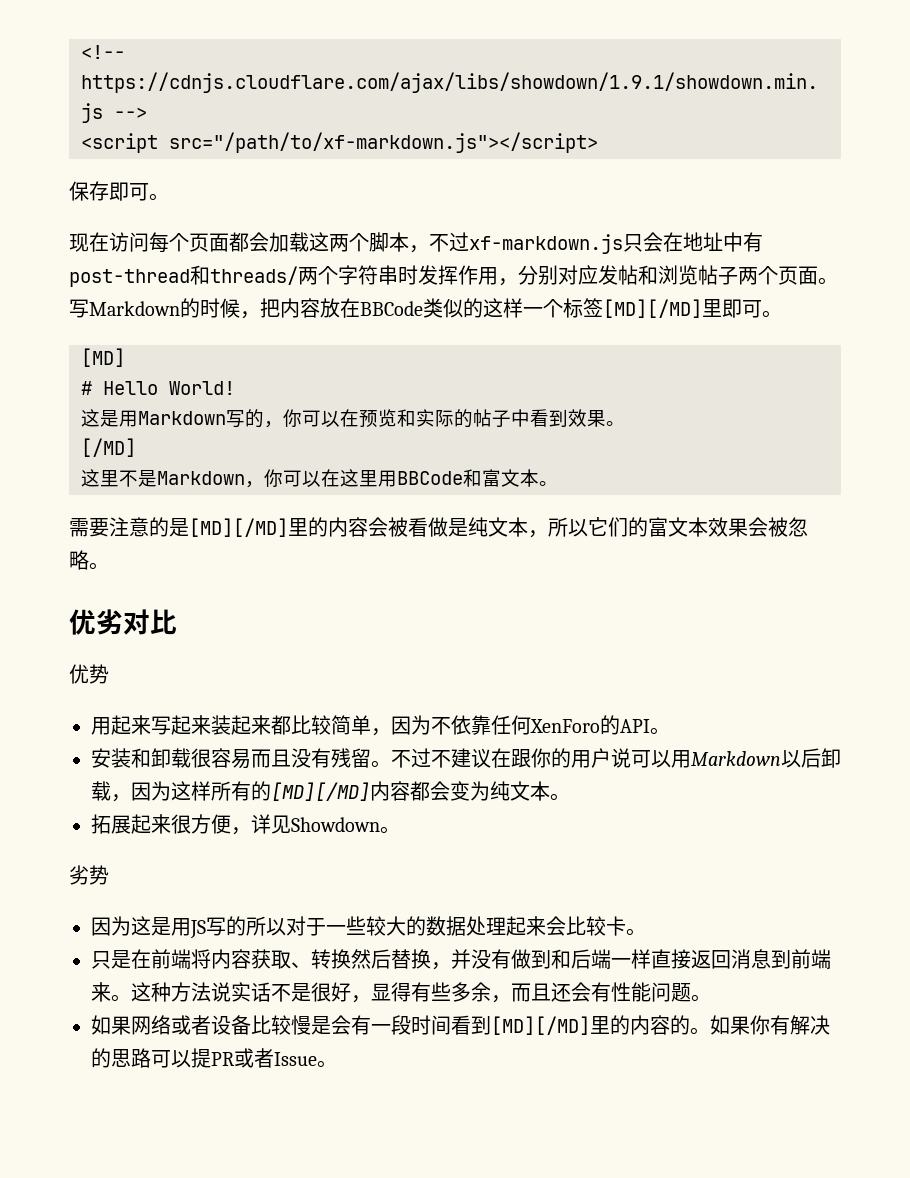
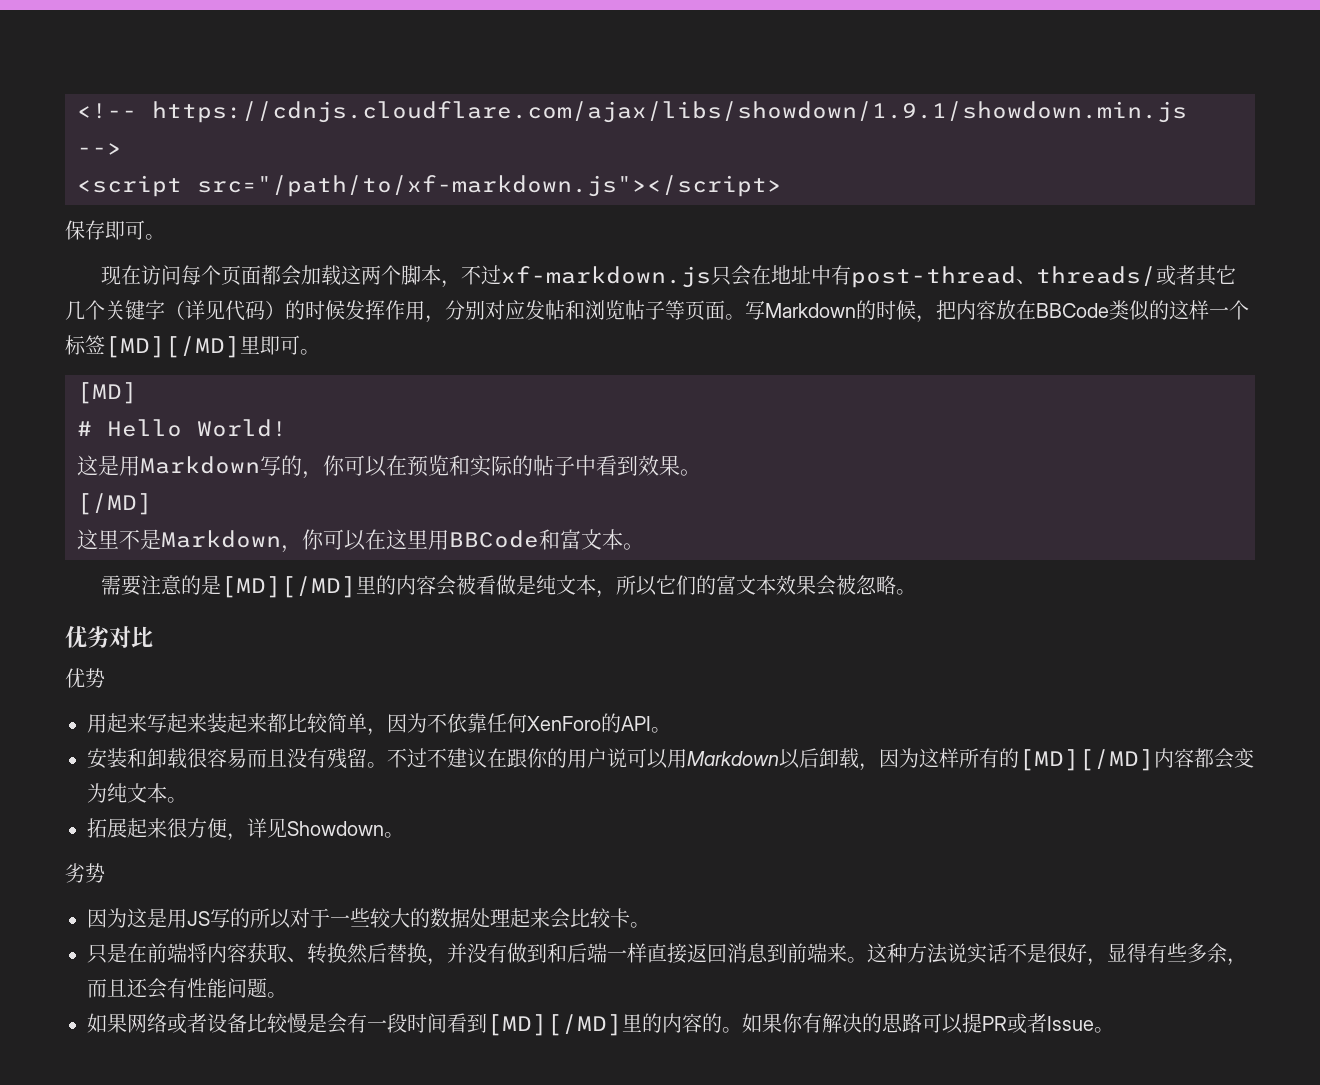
[190,265,418,285] 和threads/两个字符串时 -> [1016,265,1237,286] [65,300,345,321] 、threads/或者其它几个关键字（详见代码）的时候
[738,266,778,285] 两个 -> [665,300,685,320] 等

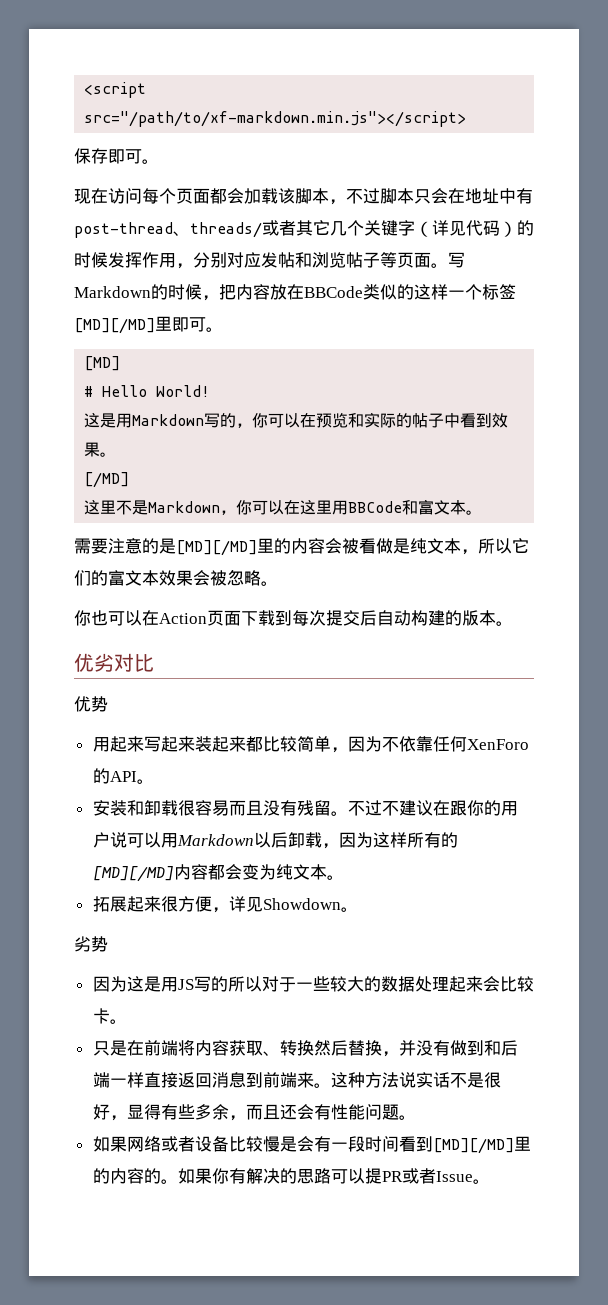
[77,101,1187,123] [77,143,122,155] [77,175,782,197] <!-- https://cdnjs.cloudflare.com/ajax/libs/showdown/1.9.1/showdown.min.js --> // <script src="/path/to/xf-markdown.js"></script> -> [84,82,147,98] [84,111,467,127] <script src="/path/to/xf-markdown.min.js"></script>
[341,265,402,285] 这两个 -> [278,188,295,204] 该
[501,266,712,288] xf-markdown.js -> [380,188,414,204] 脚本
(917, 592) none -> [74,610,513,626] // 你也可以在Action页面下载到每次提交后自动构建的版本。

